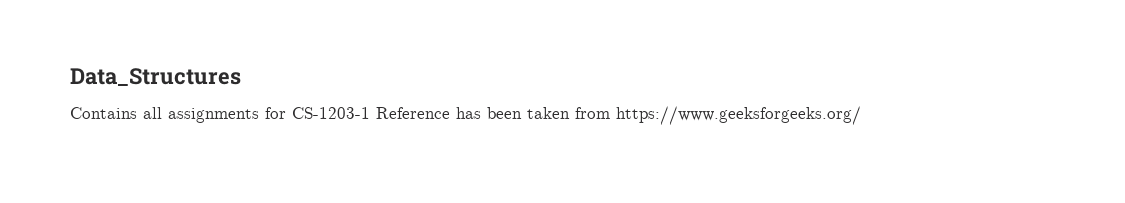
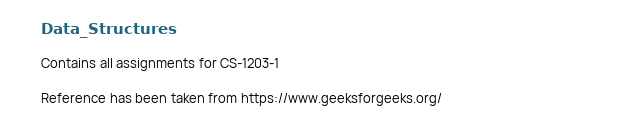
(370, 113) none -> (280, 63) //

